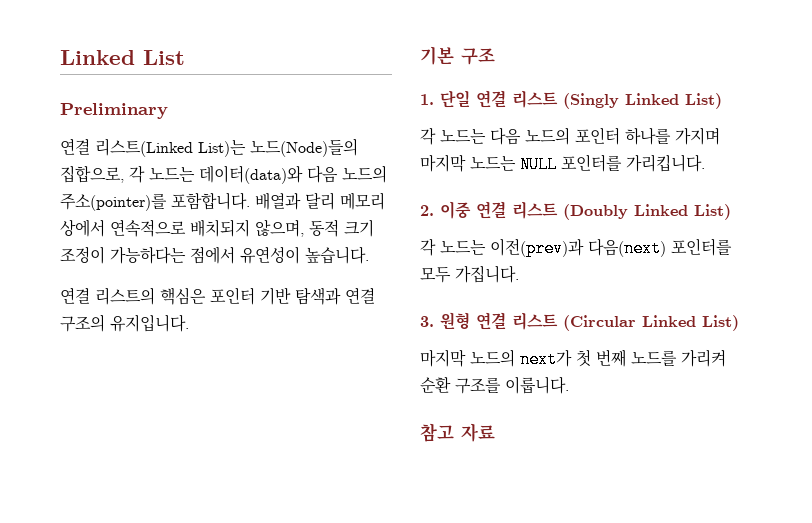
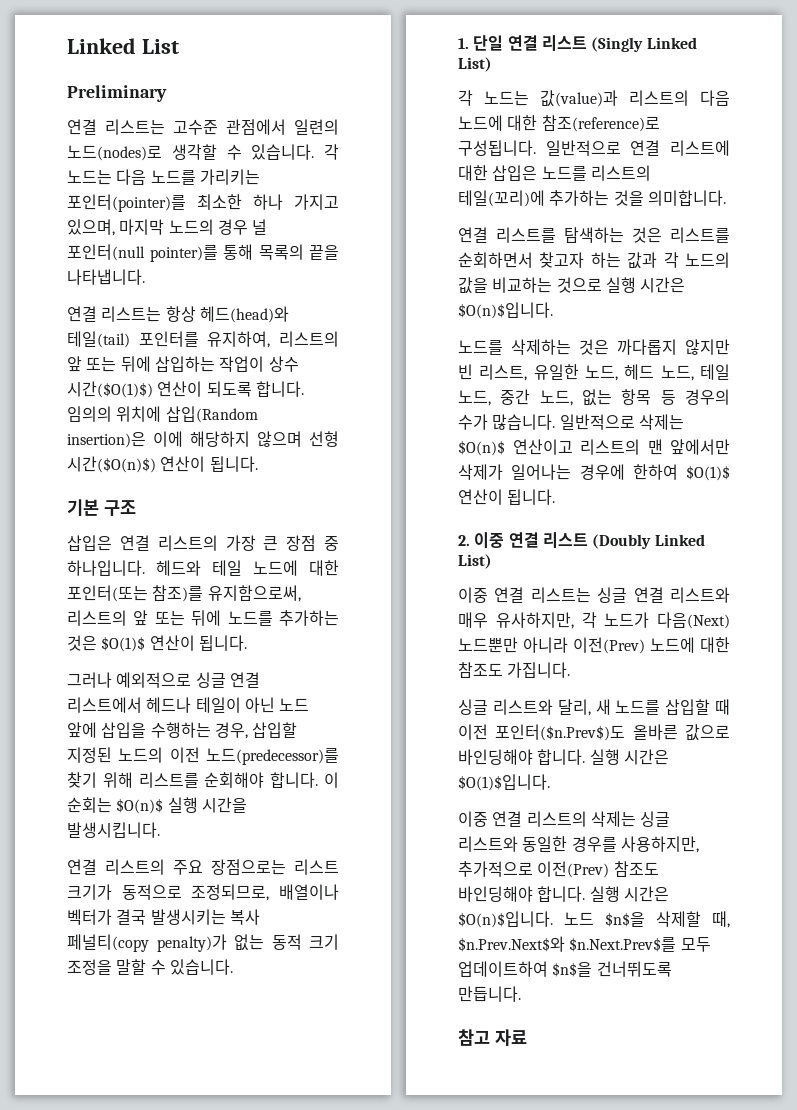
[95,138,358,157] [60,165,387,184] [60,192,385,211] [60,219,374,237] [60,246,369,264] [60,287,375,305] [60,314,189,332] [420,46,495,65] 리스트(Linked List)는 노드(Node)들의 집합으로, 각 노드는 데이터(data)와 다음 노드의 주소(pointer)를 포함합니다. 배열과 달리 메모리 상에서 연속적으로 배치되지 않으며, 동적 크기 조정이 가능하다는 점에서 유연성이 높습니다. // 연결 리스트의 핵심은 포인터 기반 탐색과 연결 구조의 유지입니다. // 기본 구조 -> [105,119,339,135] [67,144,339,161] [67,169,260,185] [67,194,339,212] [67,219,268,236] [67,244,339,262] [67,269,145,285] [67,306,289,323] [67,331,340,348] [67,356,299,372] [67,381,304,398] [67,406,258,423] [67,431,339,448] [67,456,258,473] [67,499,136,516] [67,535,340,551] [67,560,339,576] [67,585,301,602] [67,610,339,626] [67,635,247,652] [67,672,260,688] [67,697,310,713] [67,722,298,739] [67,747,339,765] [67,772,340,788] [67,797,247,814] [67,822,160,838] [67,859,339,875] [67,884,339,901] [67,909,260,925] [67,934,339,952] [67,959,233,975] 리스트는 고수준 관점에서 일련의 노드(nodes)로 생각할 수 있습니다. 각 노드는 다음 노드를 가리키는 포인터(pointer)를 최소한 하나 가지고 있으며, 마지막 노드의 경우 널 포인터(null pointer)를 통해 목록의 끝을 나타냅니다. // 연결 리스트는 항상 헤드(head)와 테일(tail) 포인터를 유지하여, 리스트의 앞 또는 뒤에 삽입하는 작업이 상수 시간($O(1)$) 연산이 되도록 합니다. 임의의 위치에 삽입(Random insertion)은 이에 해당하지 않으며 선형 시간($O(n)$) 연산이 됩니다. // 기본 구조 // 삽입은 연결 리스트의 가장 큰 장점 중 하나입니다. 헤드와 테일 노드에 대한 포인터(또는 참조)를 유지함으로써, 리스트의 앞 또는 뒤에 노드를 추가하는 것은 $O(1)$ 연산이 됩니다. // 그러나 예외적으로 싱글 연결 리스트에서 헤드나 테일이 아닌 노드 앞에 삽입을 수행하는 경우, 삽입할 지정된 노드의 이전 노드(predecessor)를 찾기 위해 리스트를 순회해야 합니다. 이 순회는 $O(n)$ 실행 시간을 발생시킵니다. // 연결 리스트의 주요 장점으로는 리스트 크기가 동적으로 조정되므로, 배열이나 벡터가 결국 발생시키는 복사 페널티(copy penalty)가 없는 동적 크기 조정을 말할 수 있습니다.
[490,127,720,145] [420,154,705,173] 다음 노드의 포인터 하나를 가지며 마지막 노드는 NULL 포인터를 가리킵니다. -> [540,90,730,107] [458,115,660,132] [458,140,730,156] [458,165,651,181] [458,190,726,207] [458,227,730,243] [458,252,730,269] [458,277,686,294] [458,302,553,319] [458,339,730,355] [458,364,730,381] [458,389,730,406] [458,414,684,430] [458,439,730,456] [458,464,730,481] [458,489,556,505] 값(value)과 리스트의 다음 노드에 대한 참조(reference)로 구성됩니다. 일반적으로 연결 리스트에 대한 삽입은 노드를 리스트의 테일(꼬리)에 추가하는 것을 의미합니다. // 연결 리스트를 탐색하는 것은 리스트를 순회하면서 찾고자 하는 값과 각 노드의 값을 비교하는 것으로 실행 시간은 $O(n)$입니다. // 노드를 삭제하는 것은 까다롭지 않지만 빈 리스트, 유일한 노드, 헤드 노드, 테일 노드, 중간 노드, 없는 항목 등 경우의 수가 많습니다. 일반적으로 삭제는 $O(n)$ 연산이고 리스트의 맨 앞에서만 삭제가 일어나는 경우에 한하여 $O(1)$ 연산이 됩니다.
[420,238,732,257] [420,265,519,283] [420,312,739,331] [420,349,726,368] [420,376,569,394] 각 노드는 이전(prev)과 다음(next) 포인터를 모두 가집니다. // 3. 원형 연결 리스트 (Circular Linked List) // 마지막 노드의 next가 첫 번째 노드를 가리켜 순환 구조를 이룹니다. -> [458,587,730,603] [458,612,730,629] [458,637,730,654] [458,662,571,678] [458,699,730,716] [458,724,730,741] [458,749,669,765] [458,774,550,791] [458,811,671,827] [458,836,699,853] [458,861,659,878] [458,886,669,902] [458,911,730,928] [458,936,711,952] [458,961,672,977] [458,986,521,1002] 이중 연결 리스트는 싱글 연결 리스트와 매우 유사하지만, 각 노드가 다음(Next) 노드뿐만 아니라 이전(Prev) 노드에 대한 참조도 가집니다. // 싱글 리스트와 달리, 새 노드를 삽입할 때 이전 포인터($n.Prev$)도 올바른 값으로 바인딩해야 합니다. 실행 시간은 $O(1)$입니다. // 이중 연결 리스트의 삭제는 싱글 리스트와 동일한 경우를 사용하지만, 추가적으로 이전(Prev) 참조도 바인딩해야 합니다. 실행 시간은 $O(n)$입니다. 노드 $n$을 삭제할 때, $n.Prev.Next$와 $n.Next.Prev$를 모두 업데이트하여 $n$을 건너뛰도록 만듭니다.

